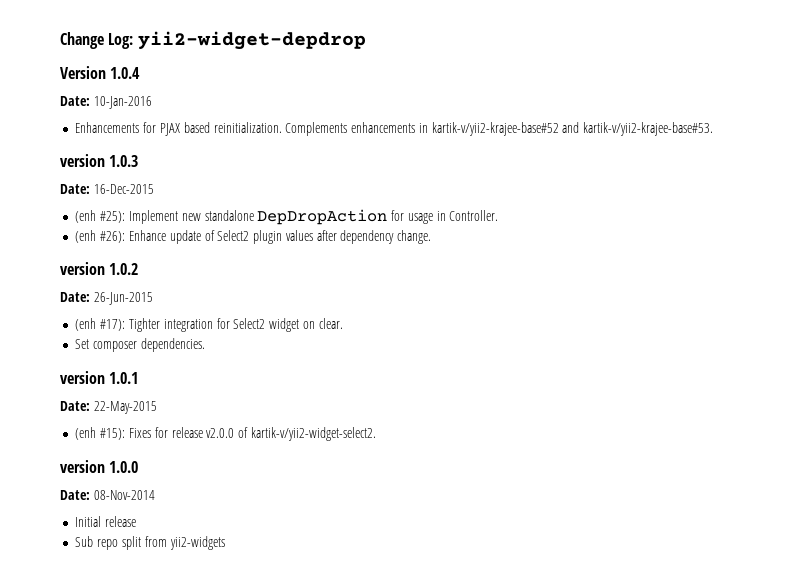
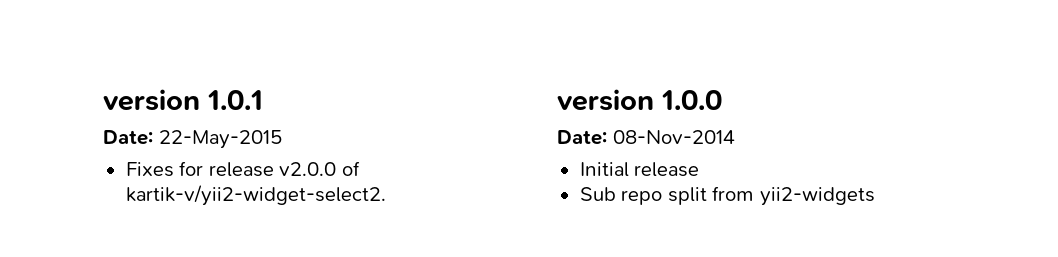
[60,31,366,50] [60,66,141,79] [60,96,152,109] [75,122,714,136] [60,154,139,167] [60,184,154,194] [75,209,499,225] [75,230,432,244] [60,262,139,275] [60,292,153,305] [75,318,343,332] [75,338,205,352] Change Log: yii2-widget-depdrop // Version 1.0.4 // Date: 10-Jan-2016 // Enhancements for PJAX based reinitialization. Complements enhancements in kartik-v/yii2-krajee-base#52 and kartik-v/yii2-krajee-base#53. // version 1.0.3 // Date: 16-Dec-2015 // (enh #25): Implement new standalone DepDropAction for usage in Controller. // (enh #26): Enhance update of Select2 plugin values after dependency change. // version 1.0.2 // Date: 26-Jun-2015 // (enh #17): Tighter integration for Select2 widget on clear. // Set composer dependencies. // -> (103, 100) none
[75,427,126,440] (enh #15): -> (282, 139) none

